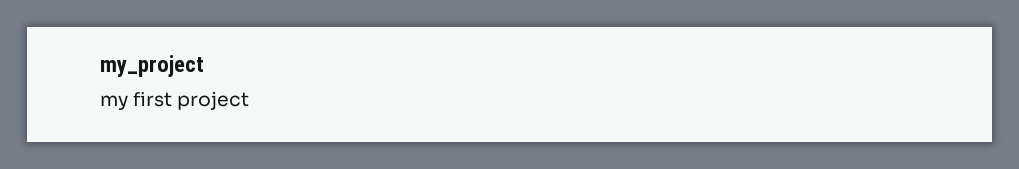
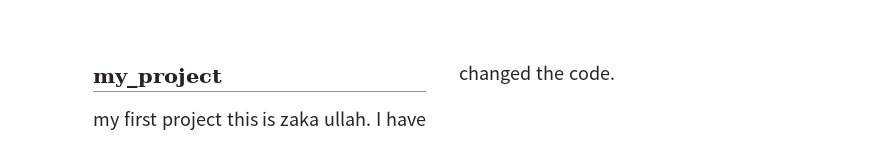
(250, 100) none -> [226,111,426,126] [459,65,615,84] this is zaka ullah. I have changed the code.

